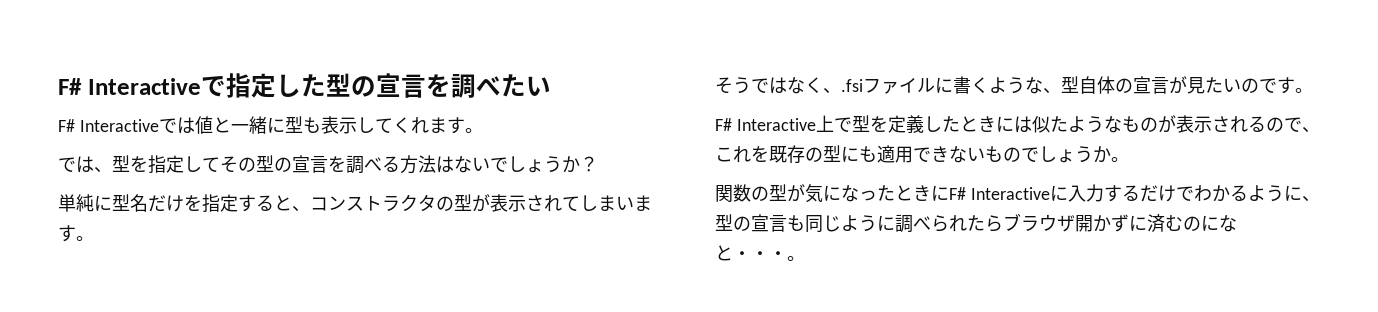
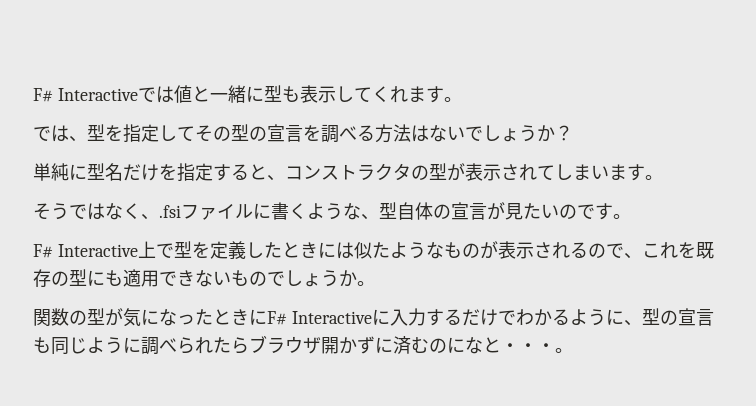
[58,73,551,98] [58,118,177,133] F# Interactiveで指定した型の宣言を調べたい // F# Interactiveで -> [33,87,156,102] F# Interactiveで

